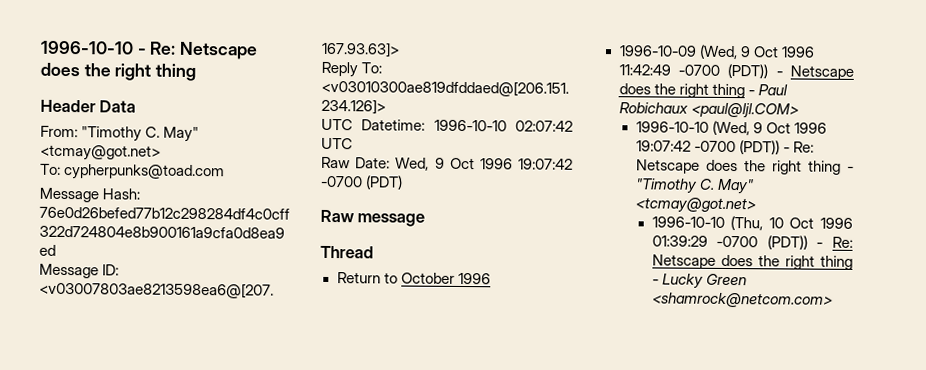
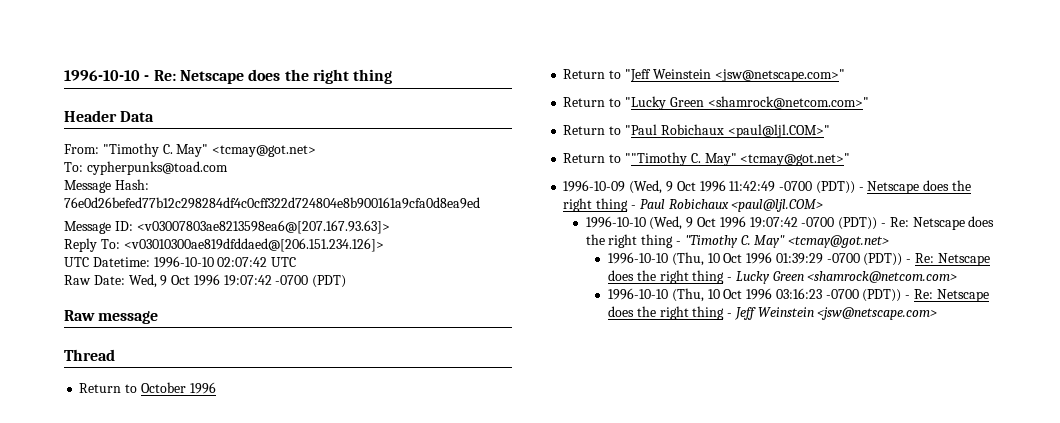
(491, 278) none -> [563,69,845,82] [563,96,869,110] [563,124,830,138] [563,152,851,166] // Return to "Jeff Weinstein <jsw@netscape.com>" // Return to "Lucky Green <shamrock@netcom.com>" // Return to "Paul Robichaux <paul@ljl.COM>" // Return to ""Timothy C. May" <tcmay@got.net>"
(833, 300) none -> [607,288,989,302] [607,306,938,320] // 1996-10-10 (Thu, 10 Oct 1996 03:16:23 -0700 (PDT)) - Re: Netscape does the right thing - Jeff Weinstein <jsw@netscape.com>

